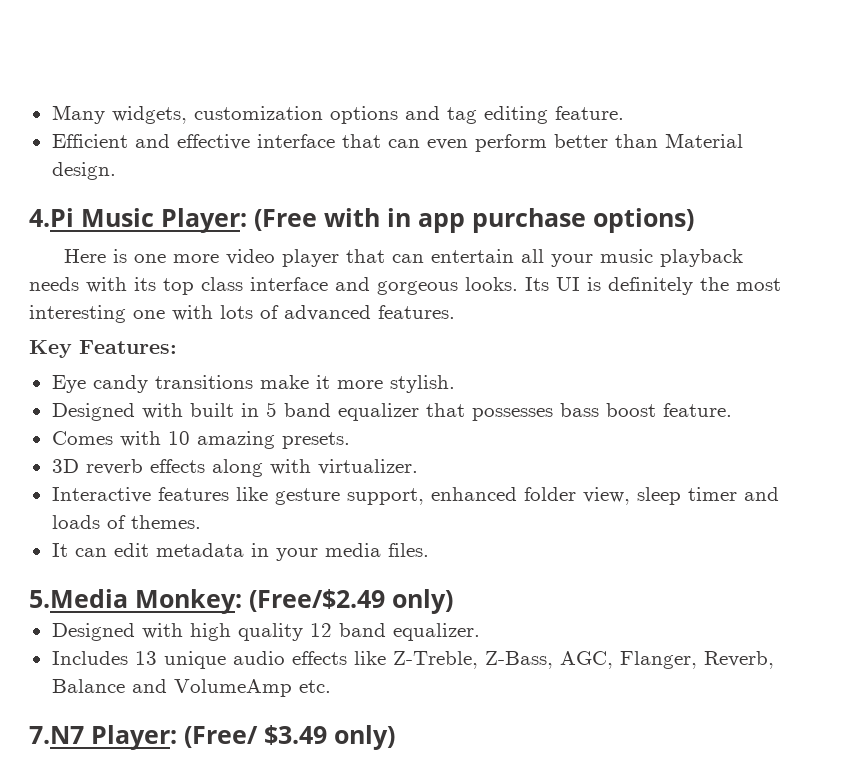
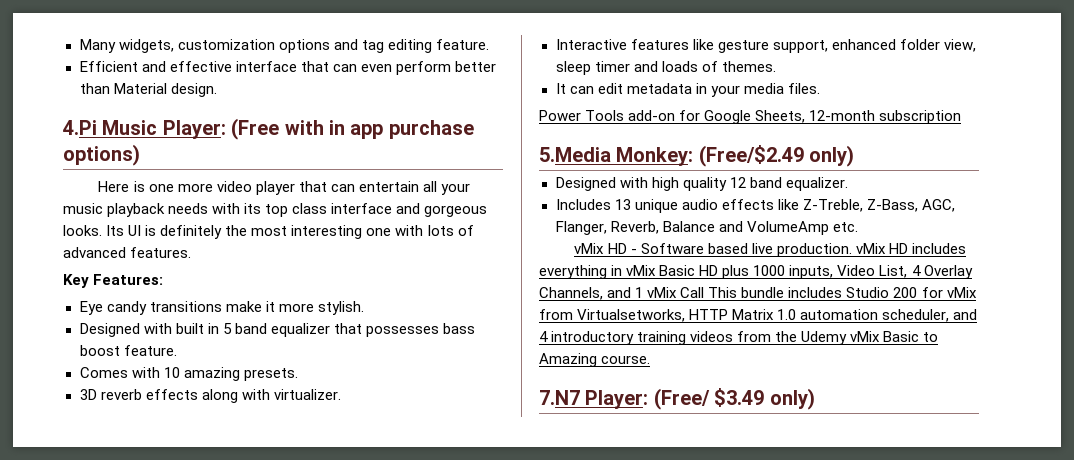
(429, 550) none -> [539,110,962,124] // Power Tools add-on for Google Sheets, 12-month subscription
(331, 686) none -> [574,243,966,257] [539,265,973,279] [539,287,977,300] [539,309,978,322] [539,331,939,345] [539,353,651,367] // vMix HD - Software based live production. vMix HD includes everything in vMix Basic HD plus 1000 inputs, Video List, 4 Overlay Channels, and 1 vMix Call This bundle includes Studio 200 for vMix from Virtualsetworks, HTTP Matrix 1.0 automation scheduler, and 4 introductory training videos from the Udemy vMix Basic to Amazing course.

